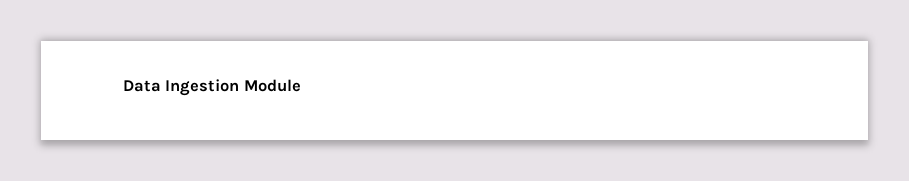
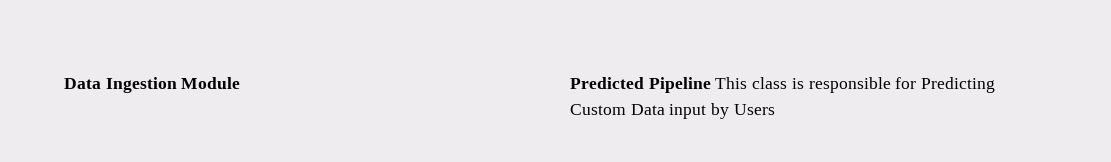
(301, 85) none -> [570,77,996,93] [570,103,775,119] // Predicted Pipeline This class is responsible for Predicting Custom Data input by Users

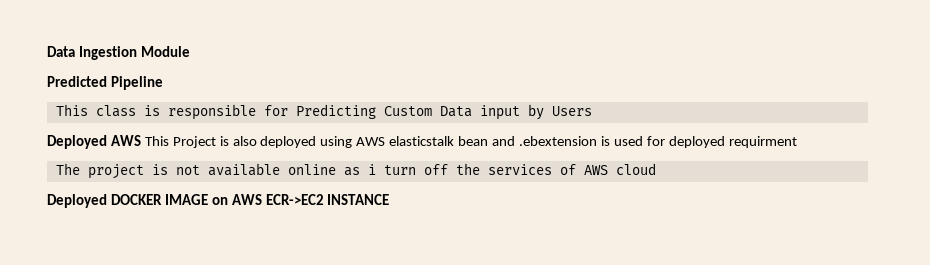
(711, 85) none -> (163, 83) //
(775, 109) none -> [47,135,797,149] [55,163,656,179] [47,194,390,208] // Deployed AWS This Project is also deployed using AWS elasticstalk bean and .ebextension is used for deployed requirment // The project is not available online as i turn off the services of AWS cloud // Deployed DOCKER IMAGE on AWS ECR->EC2 INSTANCE

